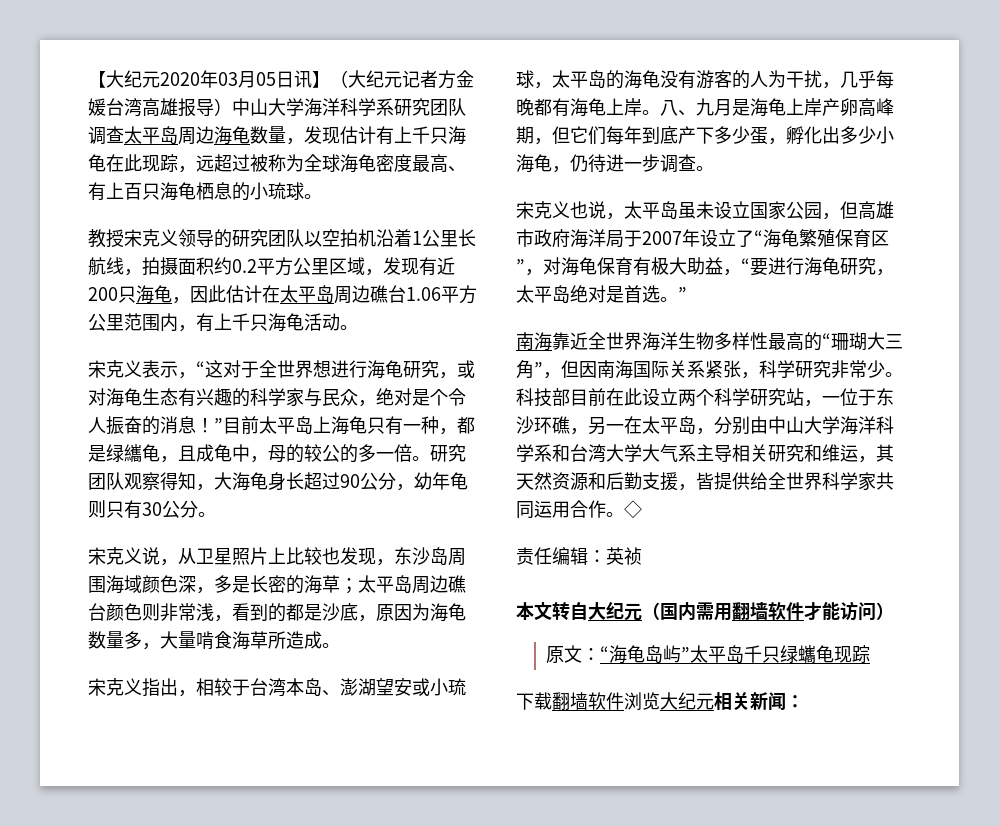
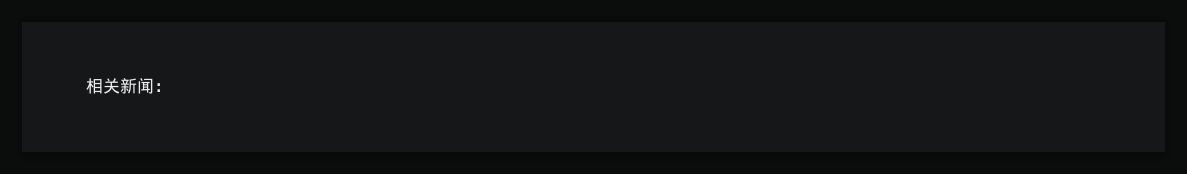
[88,70,474,89] [88,98,466,117] [88,126,466,145] [88,154,466,173] [88,182,322,201] [88,229,476,248] [88,257,455,276] [88,285,477,304] [88,313,358,332] [88,360,475,379] [88,388,466,407] [88,416,475,435] [88,444,466,463] [88,472,468,491] [88,500,216,519] [88,547,466,566] [88,575,466,594] [88,603,466,622] [88,631,340,650] [88,678,466,697] [516,70,894,89] [516,98,894,117] [516,126,894,145] [516,154,714,173] [516,201,894,220] [516,228,889,248] [516,257,894,276] [516,285,687,304] [516,332,903,351] [516,360,903,379] [516,388,894,407] [516,416,894,435] [516,444,894,463] [516,472,894,491] [516,500,642,519] [516,547,642,565] [516,601,894,621] [546,645,871,664] [516,692,714,710] 【大纪元2020年03月05日讯】（大纪元记者方金媛台湾高雄报导）中山大学海洋科学系研究团队调查太平岛周边海龟数量，发现估计有上千只海龟在此现踪，远超过被称为全球海龟密度最高、有上百只海龟栖息的小琉球。 // 教授宋克义领导的研究团队以空拍机沿着1公里长航线，拍摄面积约0.2平方公里区域，发现有近200只海龟，因此估计在太平岛周边礁台1.06平方公里范围内，有上千只海龟活动。 // 宋克义表示，“这对于全世界想进行海龟研究，或对海龟生态有兴趣的科学家与民众，绝对是个令人振奋的消息！”目前太平岛上海龟只有一种，都是绿纗龟，且成龟中，母的较公的多一倍。研究团队观察得知，大海龟身长超过90公分，幼年龟则只有30公分。 // 宋克义说，从卫星照片上比较也发现，东沙岛周围海域颜色深，多是长密的海草；太平岛周边礁台颜色则非常浅，看到的都是沙底，原因为海龟数量多，大量啃食海草所造成。 // 宋克义指出，相较于台湾本岛、澎湖望安或小琉球，太平岛的海龟没有游客的人为干扰，几乎每晚都有海龟上岸。八、九月是海龟上岸产卵高峰期，但它们每年到底产下多少蛋，孵化出多少小海龟，仍待进一步调查。 // 宋克义也说，太平岛虽未设立国家公园，但高雄市政府海洋局于2007年设立了“海龟繁殖保育区”，对海龟保育有极大助益，“要进行海龟研究，太平岛绝对是首选。” // 南海靠近全世界海洋生物多样性最高的“珊瑚大三角”，但因南海国际关系紧张，科学研究非常少。科技部目前在此设立两个科学研究站，一位于东沙环礁，另一在太平岛，分别由中山大学海洋科学系和台湾大学大气系主导相关研究和维运，其天然资源和后勤支援，皆提供给全世界科学家共同运用合作。◇ // 责任编辑：英祯 // 本文转自大纪元（国内需用翻墙软件才能访问） // 原文：“海龟岛屿”太平岛千只绿蠵龟现踪 // 下载翻墙软件浏览大纪元 -> (86, 86) none

